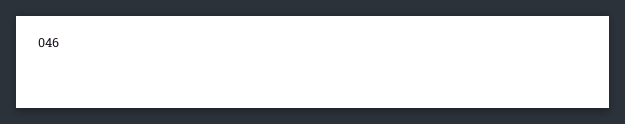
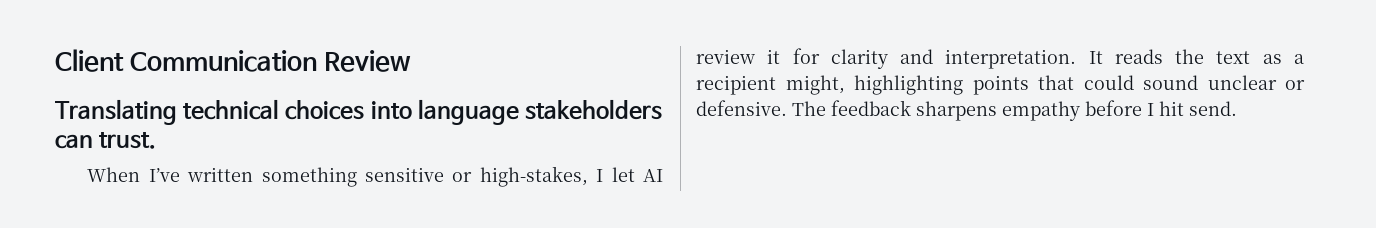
[38,38,59,48] 046 -> [55,49,411,72] [55,99,662,125] [55,132,157,149] [87,166,663,187] [696,48,1304,69] [696,75,1305,95] [696,100,1237,121] Client Communication Review // Translating technical choices into language stakeholders can trust. // When I’ve written something sensitive or high-stakes, I let AI review it for clarity and interpretation. It reads the text as a recipient might, highlighting points that could sound unclear or defensive. The feedback sharpens empathy before I hit send.

